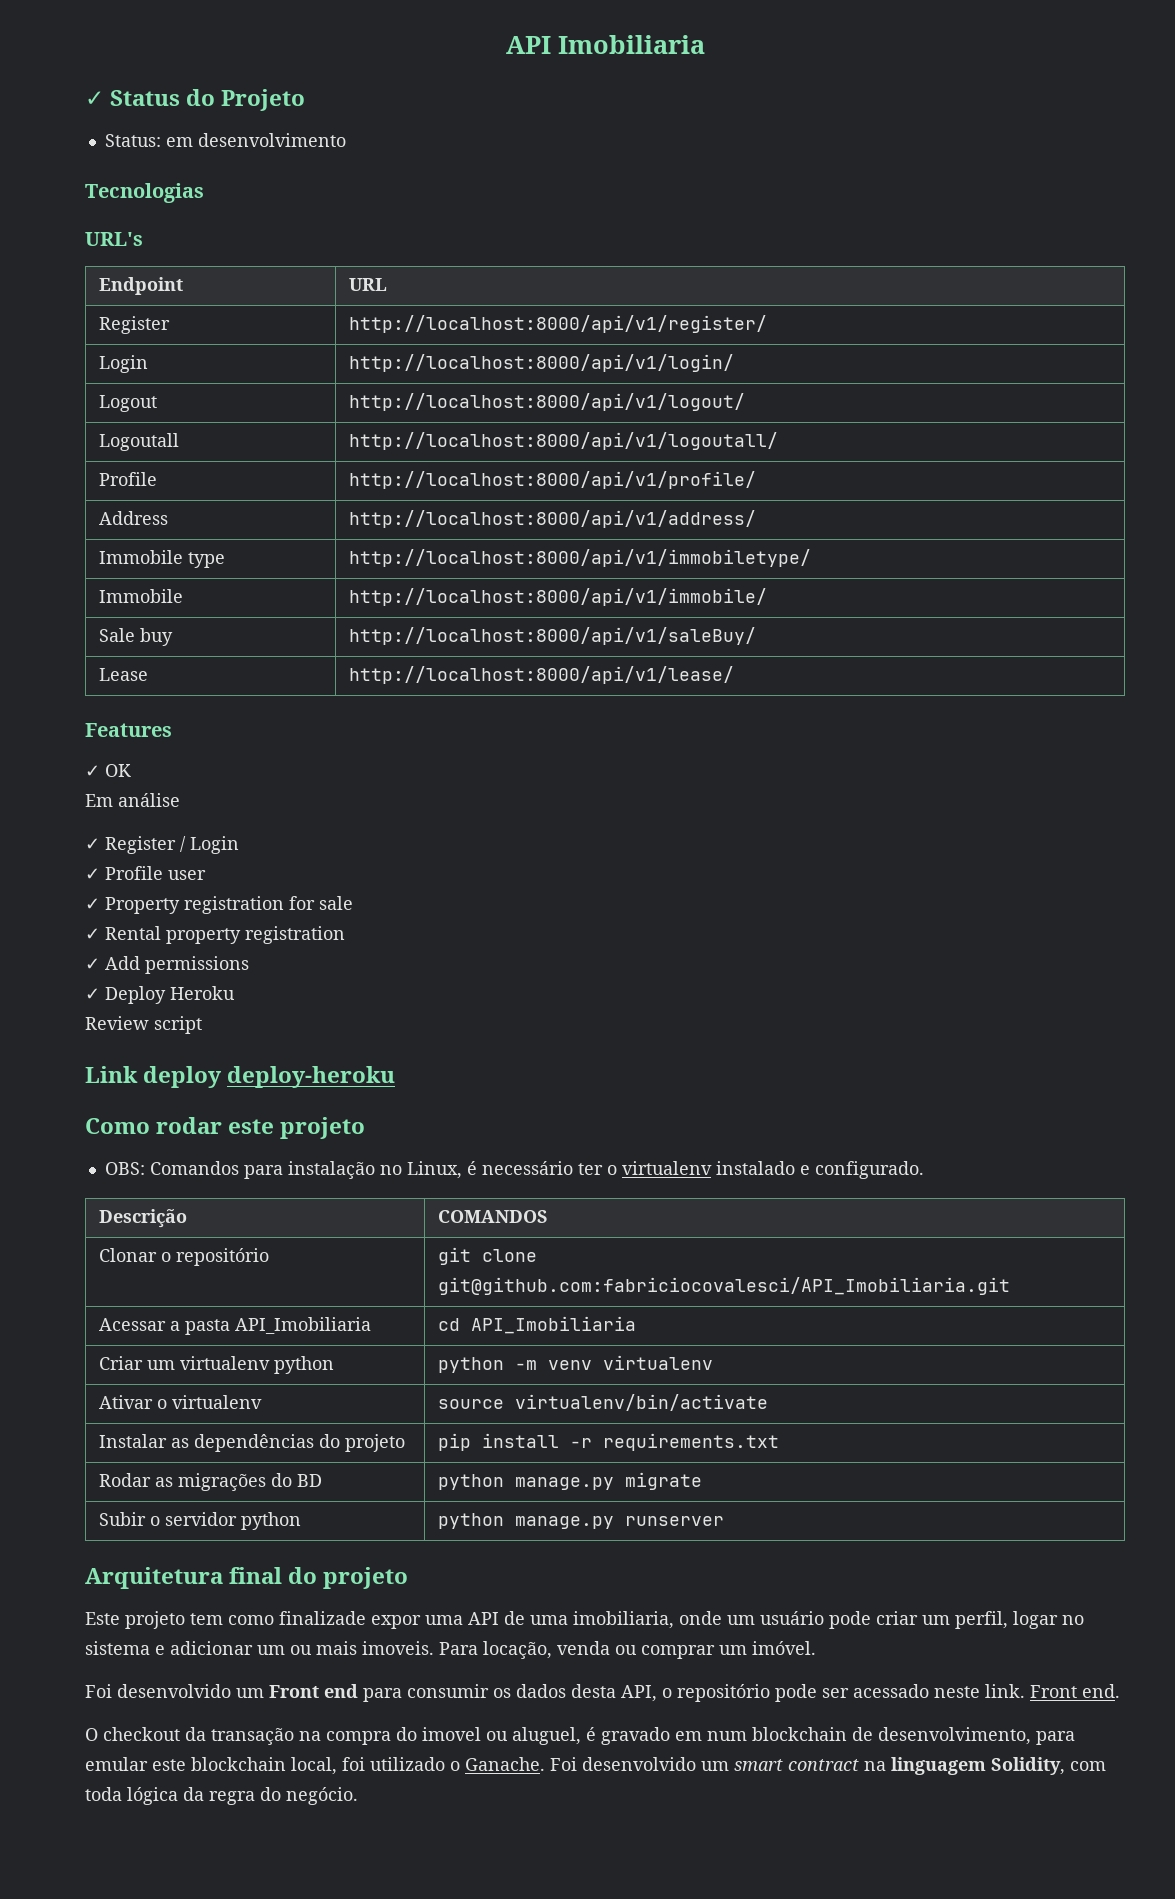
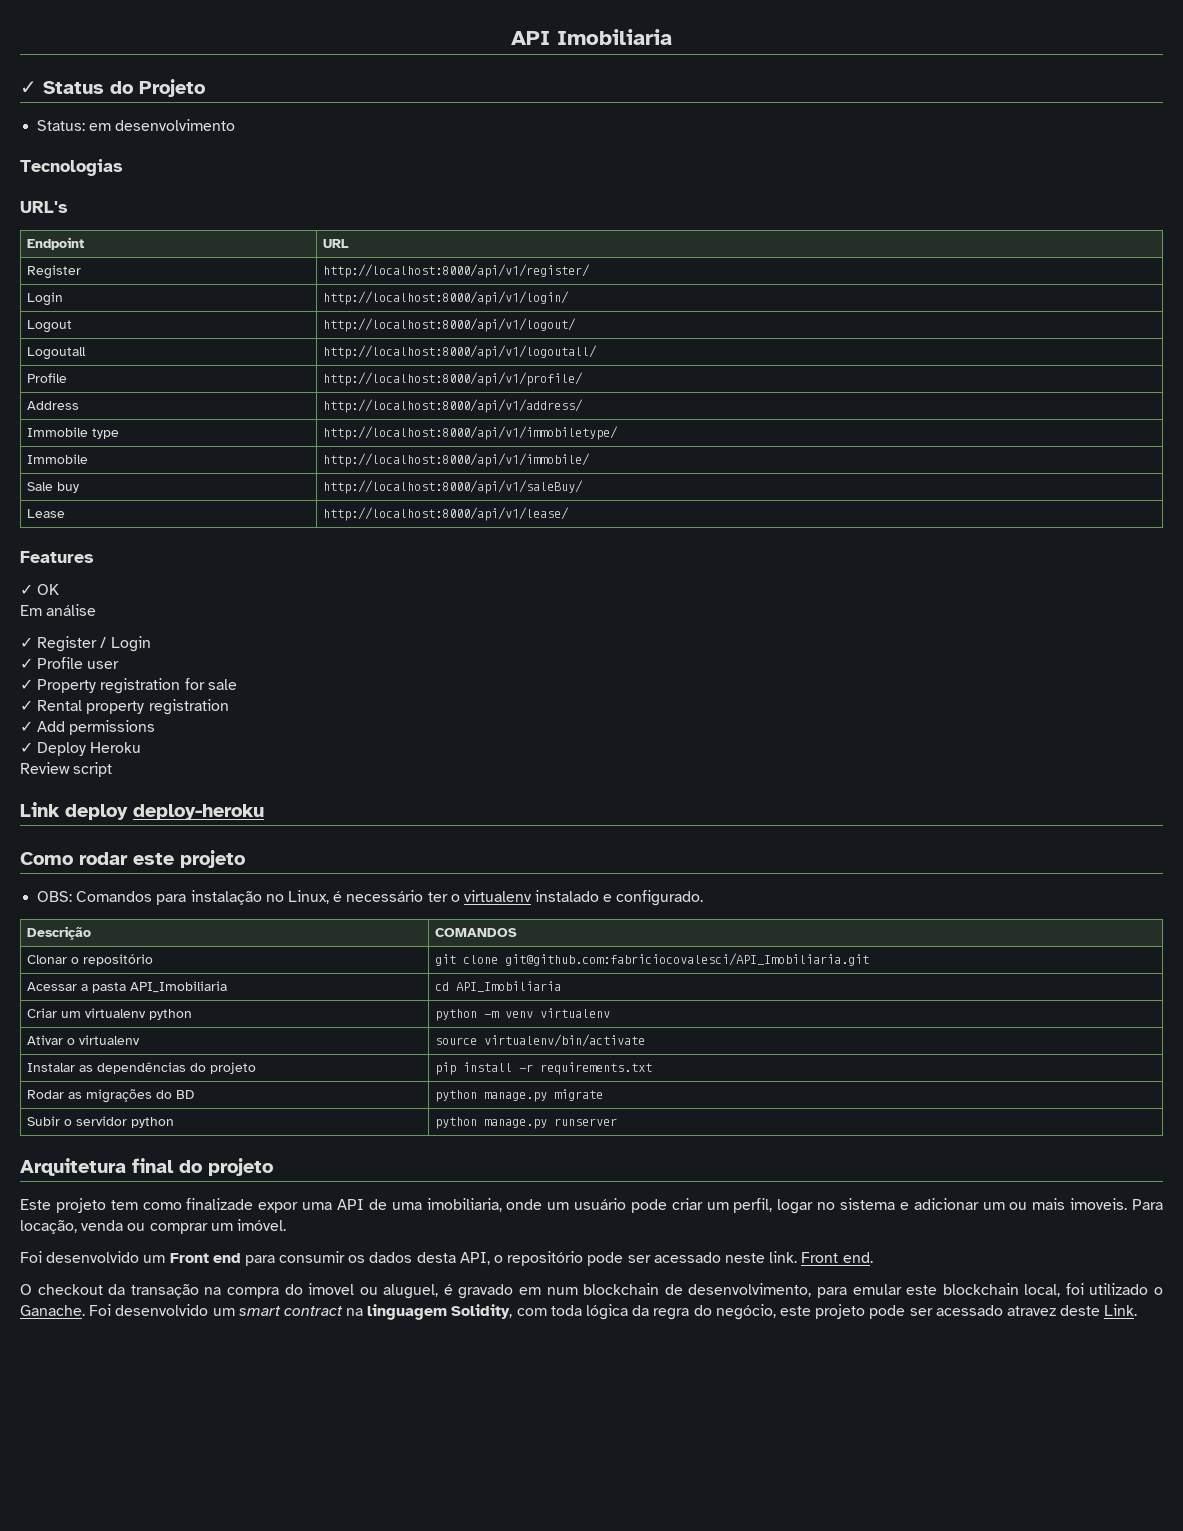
[286,1787,358,1805] negócio. -> [715,1304,1138,1320] negócio, este projeto pode ser acessado atravez deste Link.

